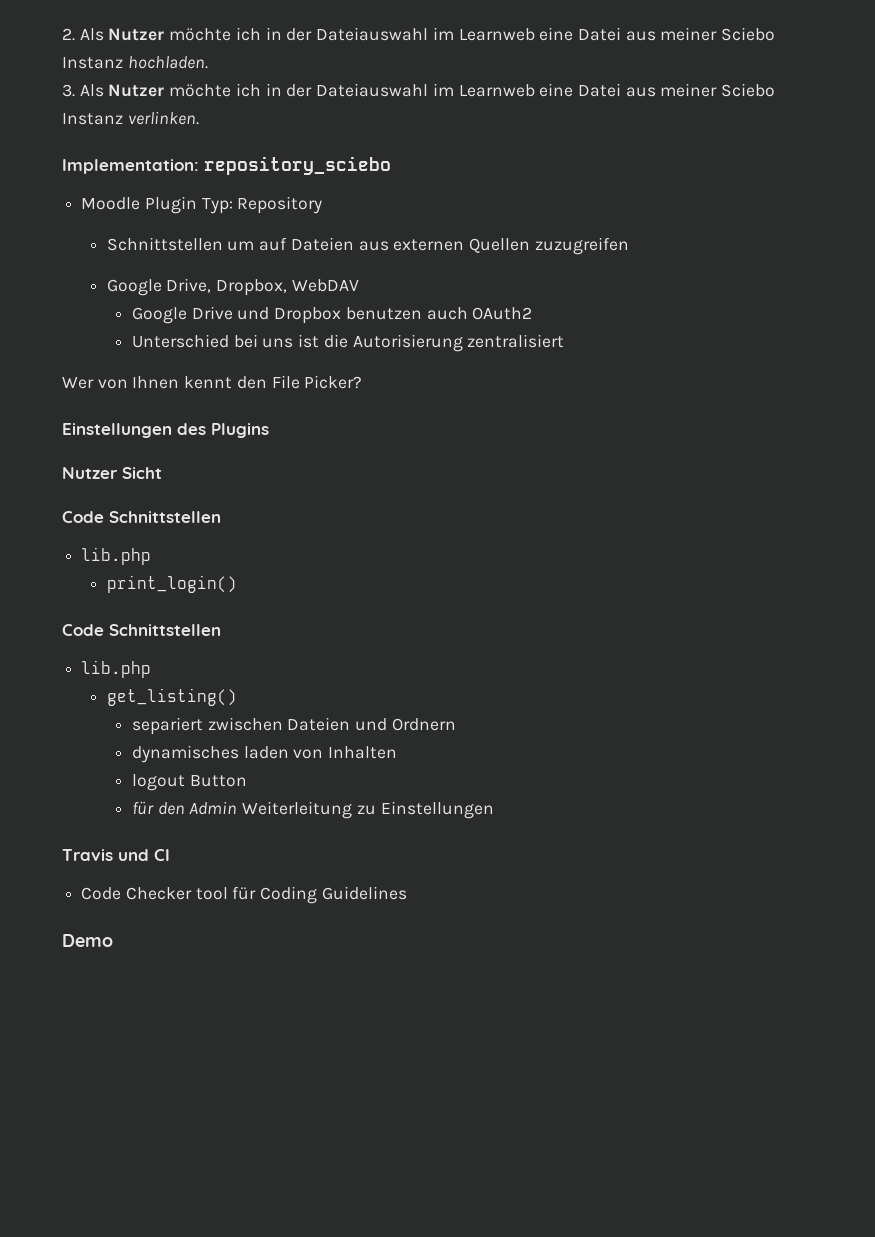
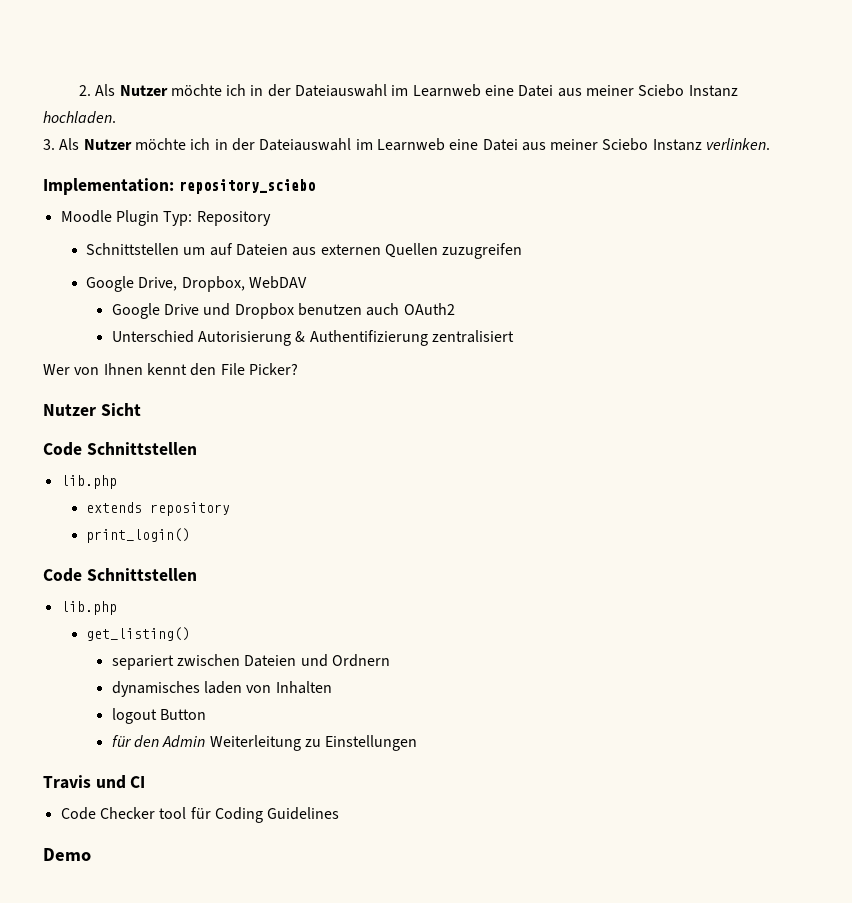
[233,334,463,352] bei uns ist die Autorisierung -> [197,330,428,346] Autorisierung & Authentifizierung
[62,423,269,438] // Einstellungen des Plugins -> (298, 369) none
(152, 556) none -> [86,502,231,516] // extends repository

